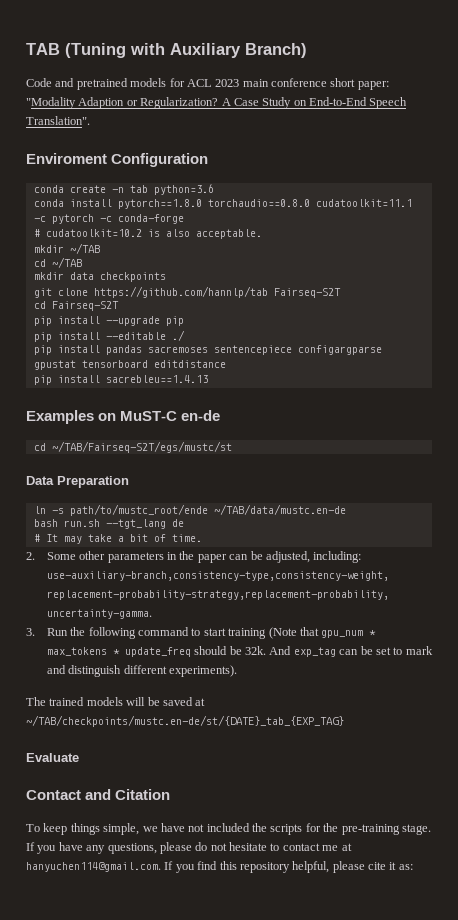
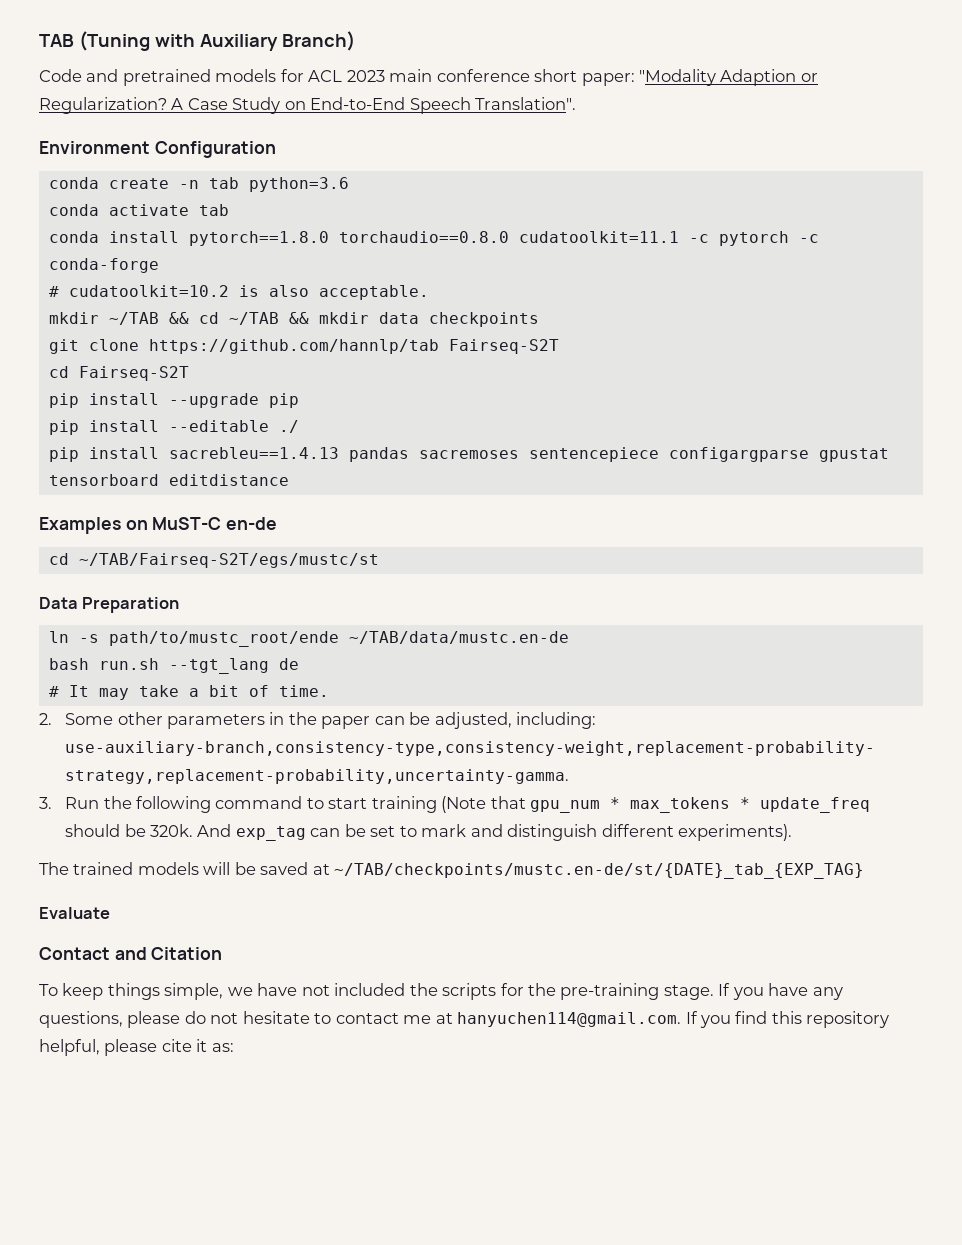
[26,153,107,164] Enviroment -> [39,141,150,154] Environment
(214, 189) none -> [48,204,229,216] // conda activate tab
(100, 248) // -> [168,312,189,324] &&
(82, 262) // -> [288,312,309,324] &&
(100, 349) none -> [168,447,339,459] sacrebleu==1.4.13
[33,375,208,385] // pip install sacrebleu==1.4.13 -> (289, 480) none
[245,646,267,655] 32k. -> [149,824,193,837] 320k.

